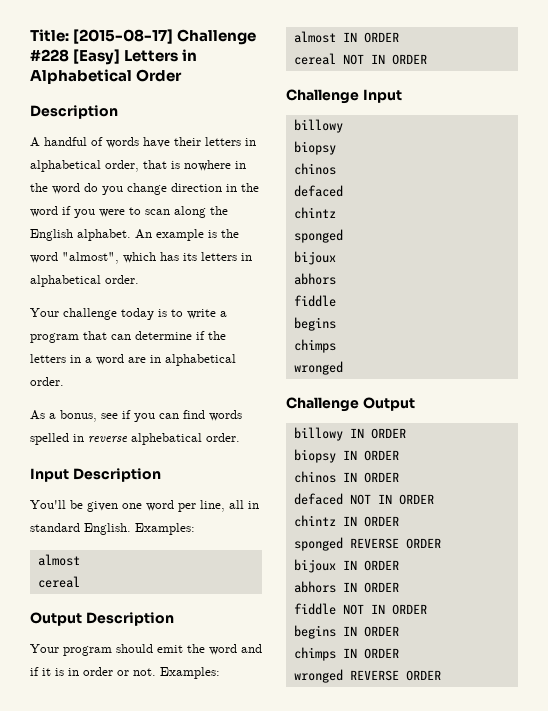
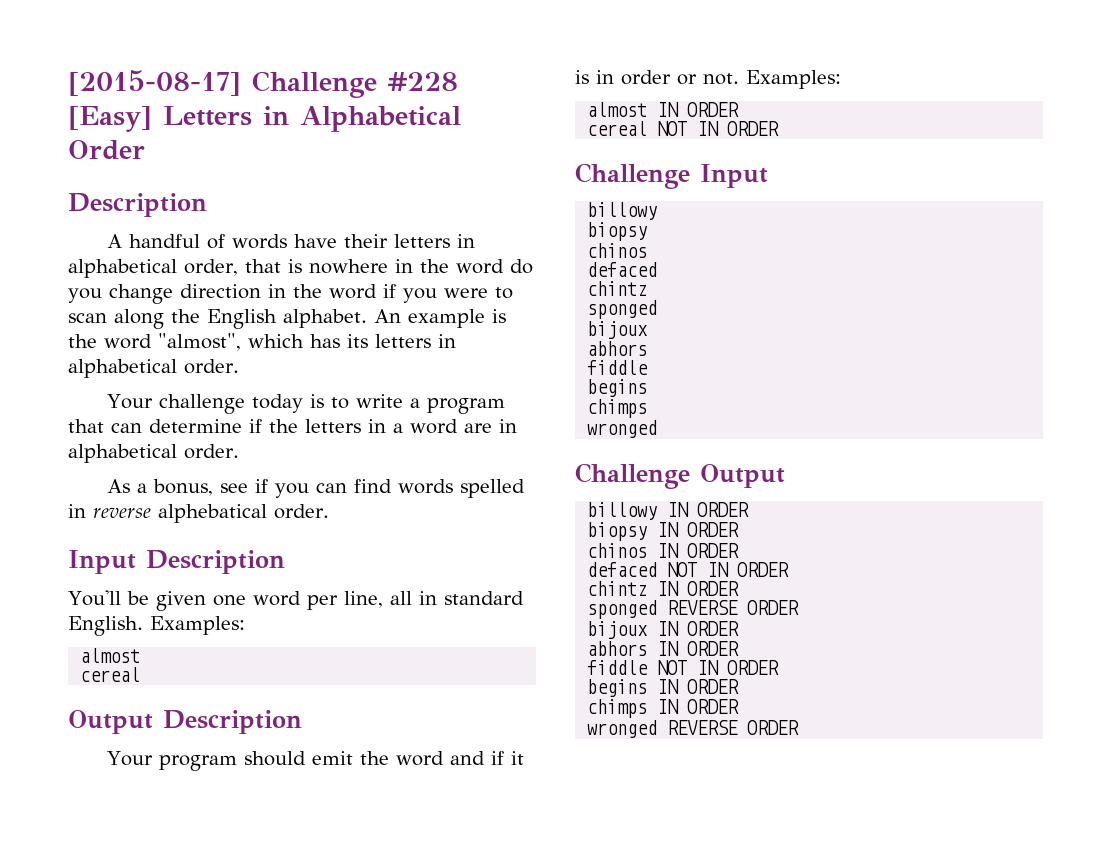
[30,29,69,42] Title: -> (68, 83) none

